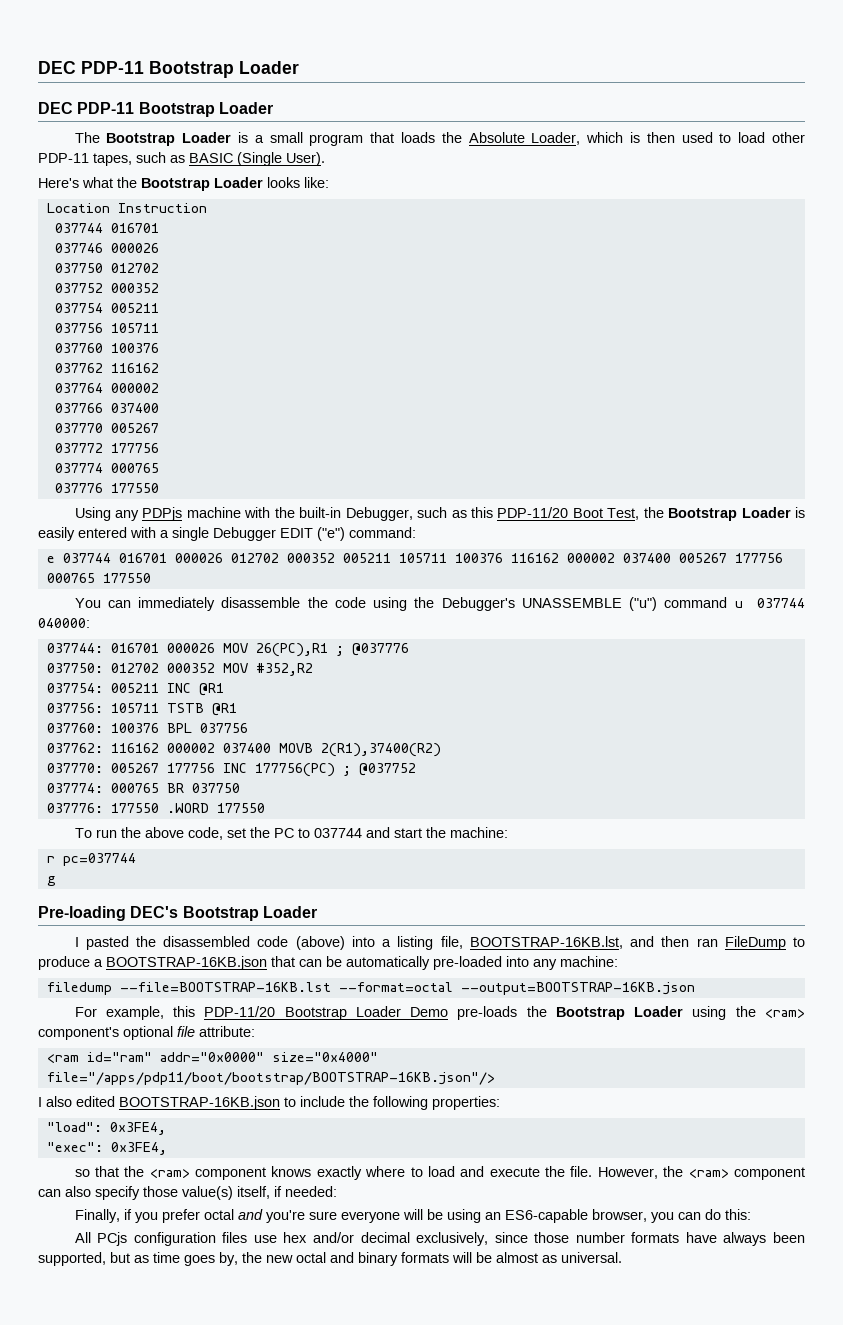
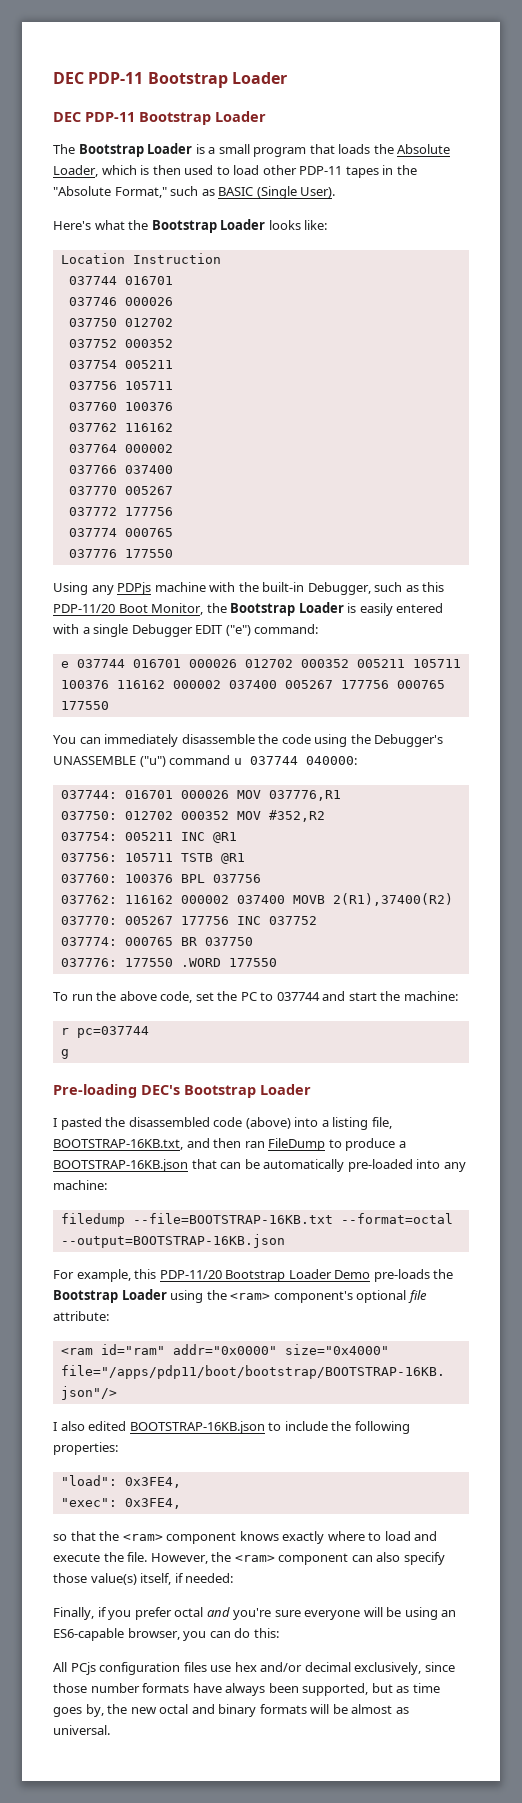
[93,153,132,166] tapes, -> [345,165,417,178] [53,186,167,198] tapes in the "Absolute Format,"
[607,508,640,520] Test, -> [151,603,204,615] Monitor,
[255,643,409,657] 26(PC),R1 ; @037776 -> [268,790,341,801] 037776,R1
[254,763,416,777] 177756(PC) ; @037752 -> [268,916,317,925] 037752
[469,936,623,949] BOOTSTRAP-16KB.lst, -> [53,1139,183,1150] BOOTSTRAP-16KB.txt,
[119,982,331,992] --file=BOOTSTRAP-16KB.lst -> [132,1213,333,1224] --file=BOOTSTRAP-16KB.txt

